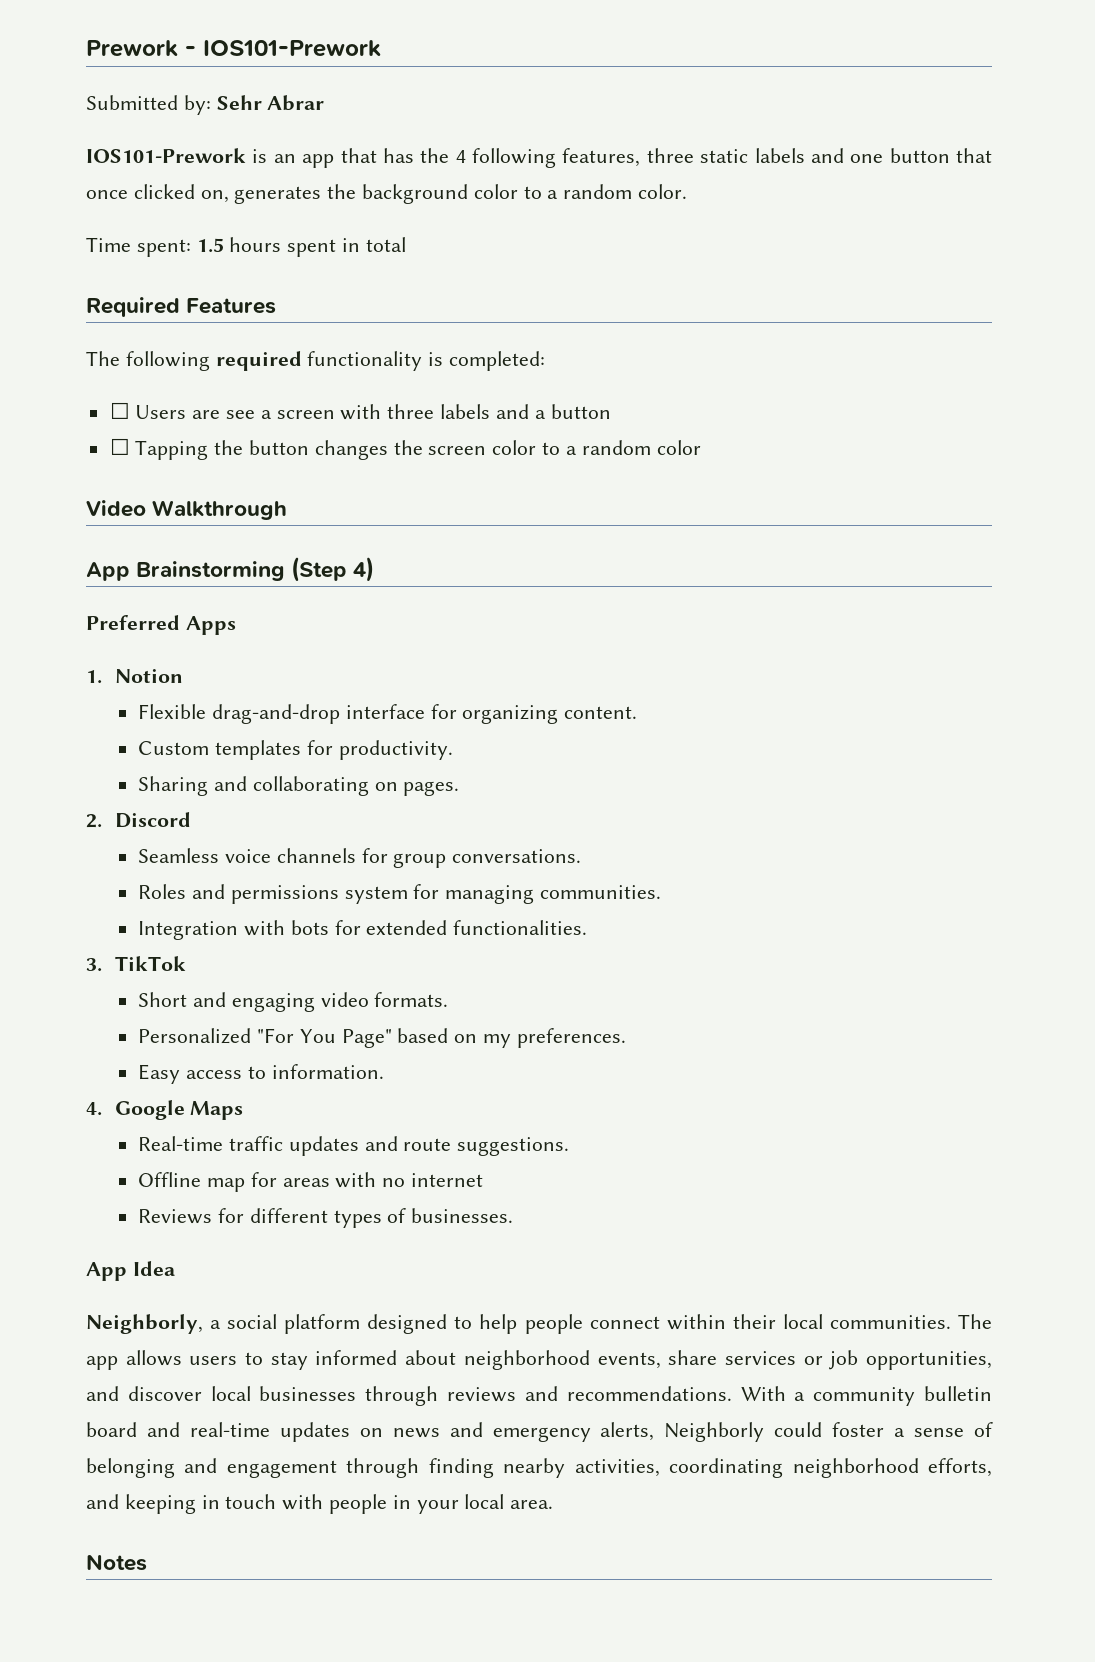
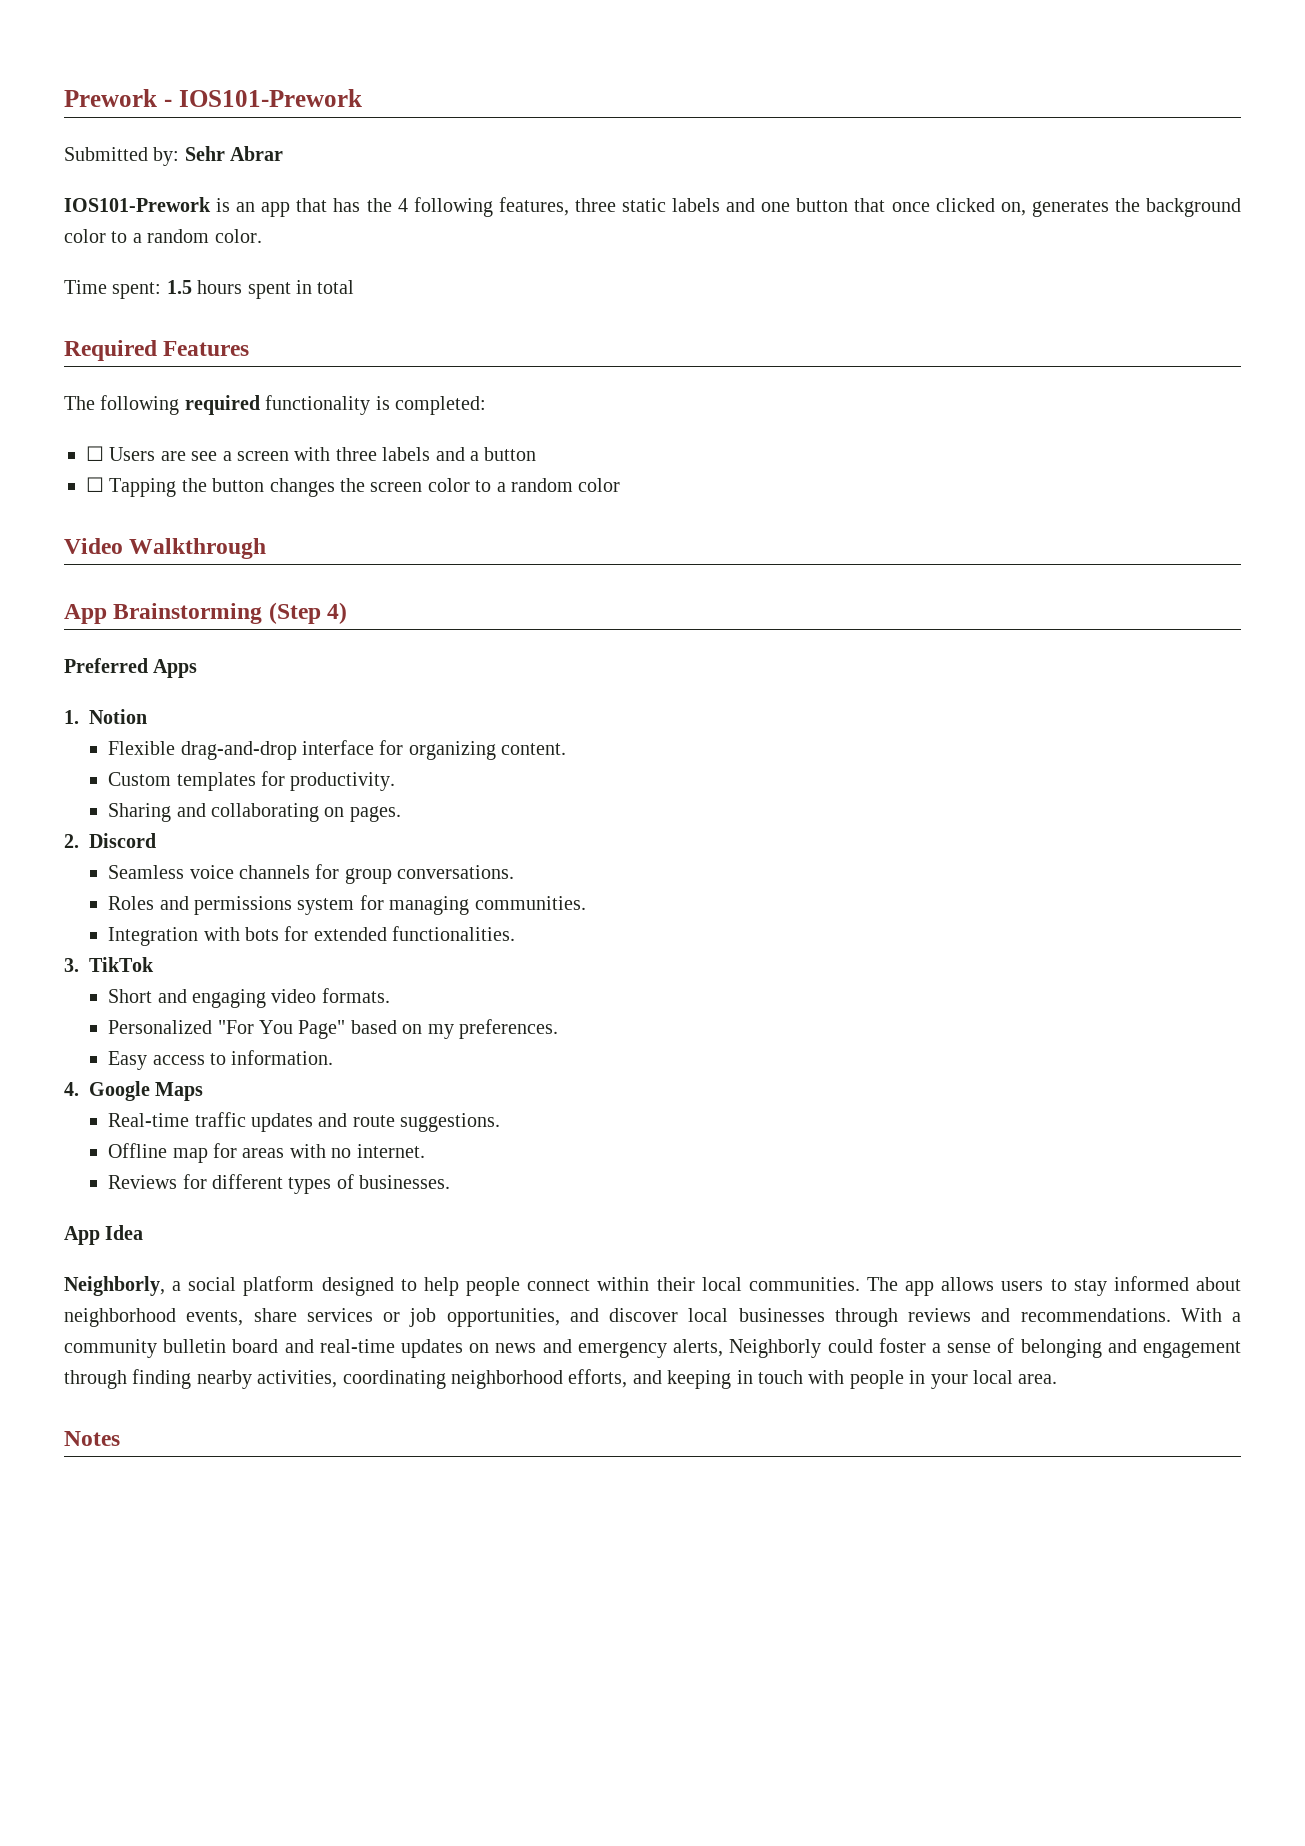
[411,1173,484,1187] internet -> [356,1144,425,1158] internet.

